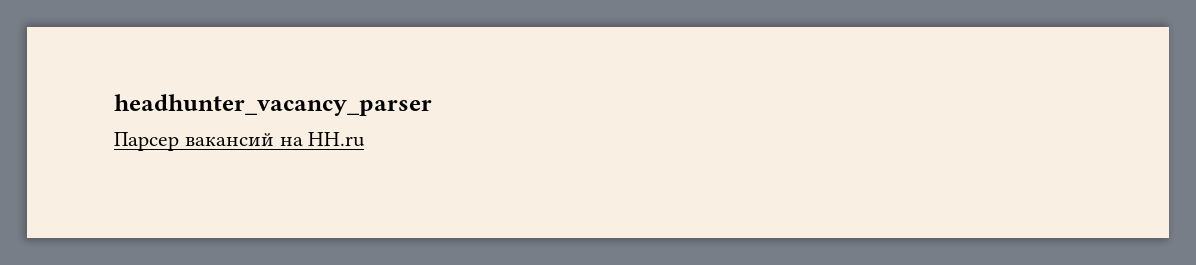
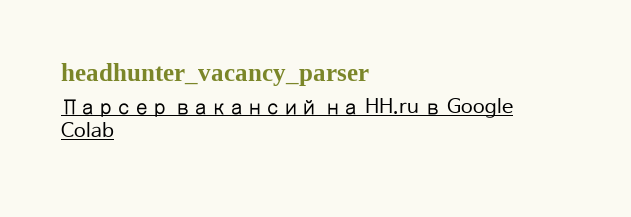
(366, 139) none -> [424,98,514,118] [61,122,114,138] в Google Colab

